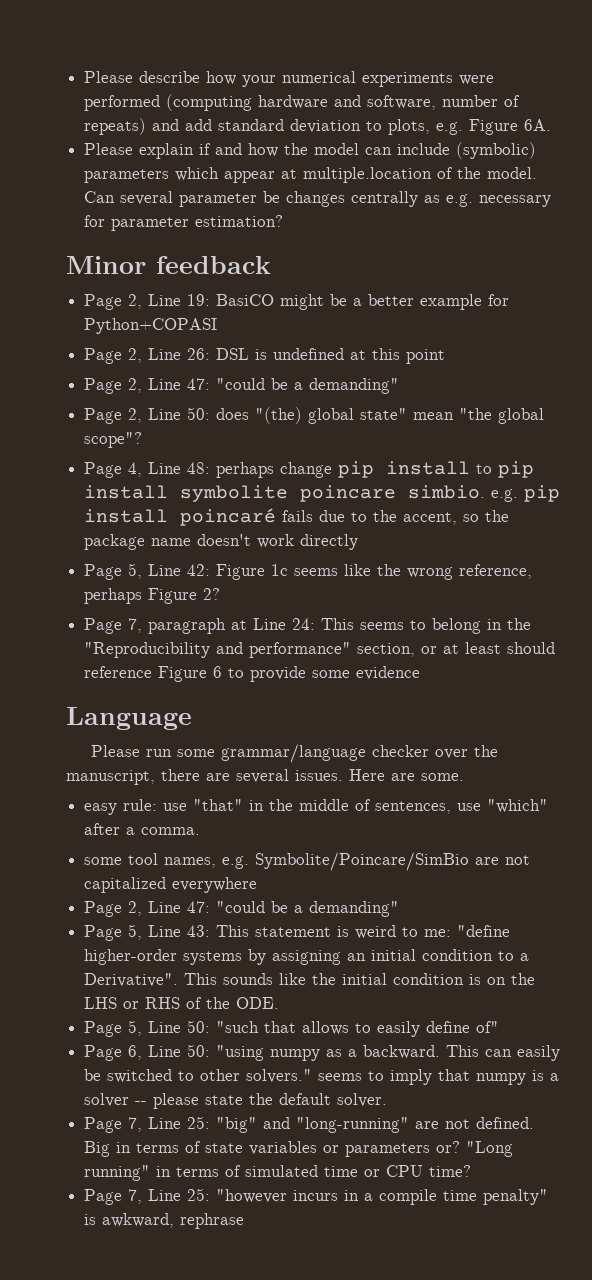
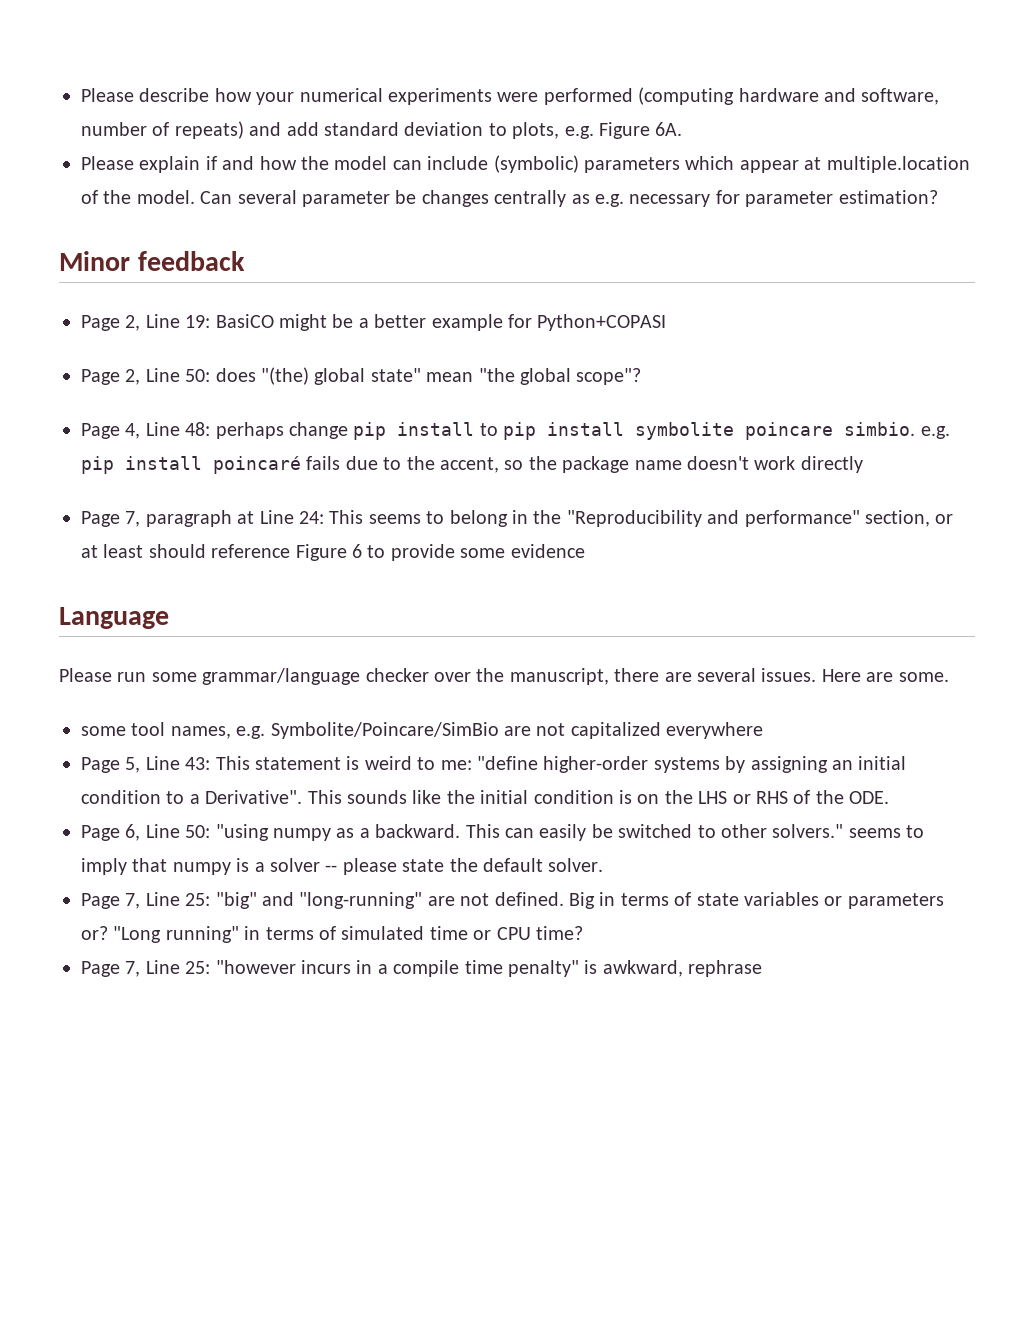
[84,348,446,364] [84,378,400,394] // Page 2, Line 26: DSL is undefined at this point // Page 2, Line 47: "could be a demanding" -> (667, 322) none
[84,563,533,580] [84,588,221,604] // Page 5, Line 42: Figure 1c seems like the wrong reference, perhaps Figure 2? -> (863, 464) none
[84,799,549,815] [84,823,201,835] // easy rule: use "that" in the middle of sentences, use "which" after a comma. -> (949, 677) none
[84,901,400,917] // Page 2, Line 47: "could be a demanding" -> (764, 730) none
[84,1020,500,1037] // Page 5, Line 50: "such that allows to easily define of" -> (890, 797) none

